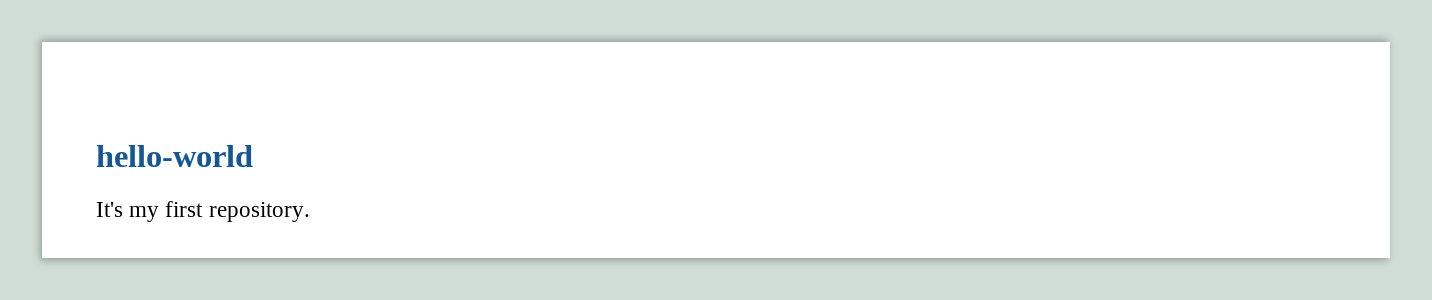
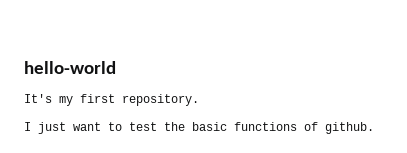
(310, 212) none -> [24,122,374,134] // I just want to test the basic functions of github.

